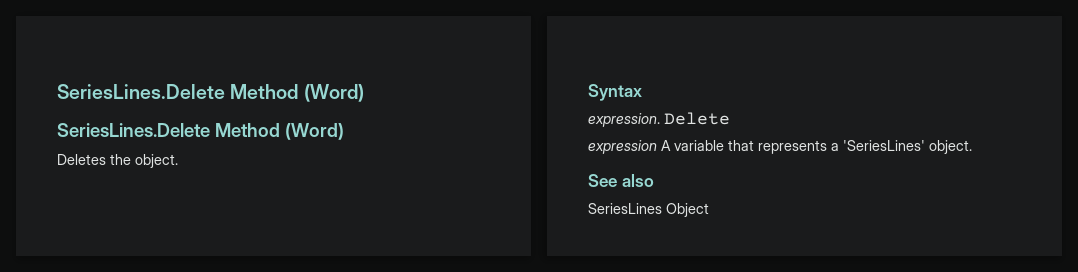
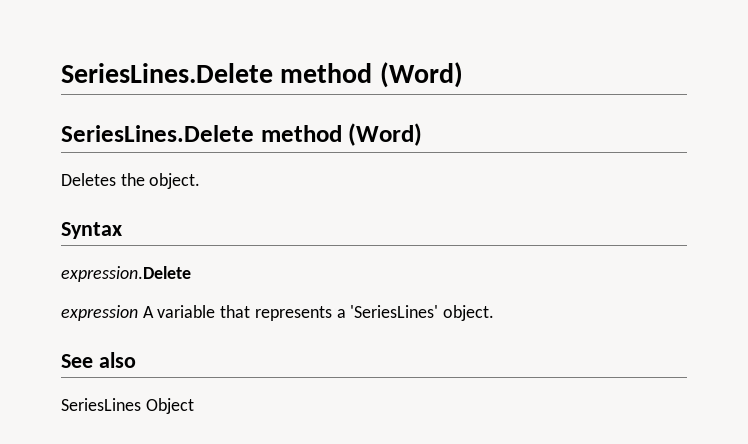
[57,84,299,99] SeriesLines.Delete Method -> [61,63,373,83] SeriesLines.Delete method
[214,123,280,137] Method -> [260,125,342,142] method
[588,112,730,127] expression. Delete -> [61,266,191,282] expression.Delete

